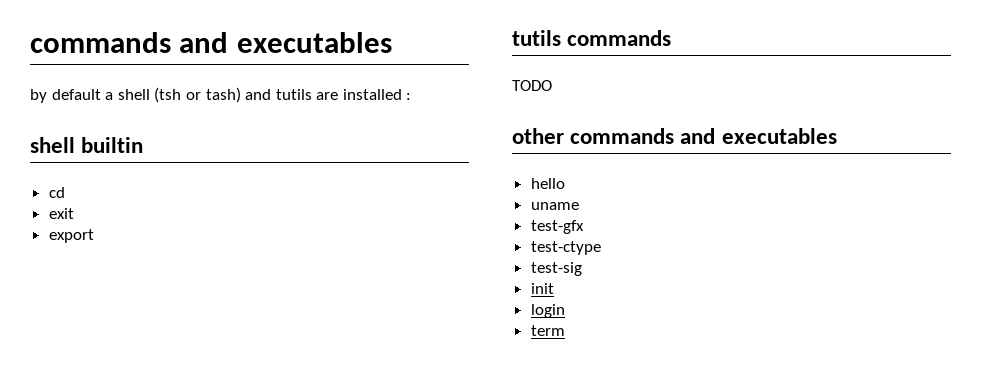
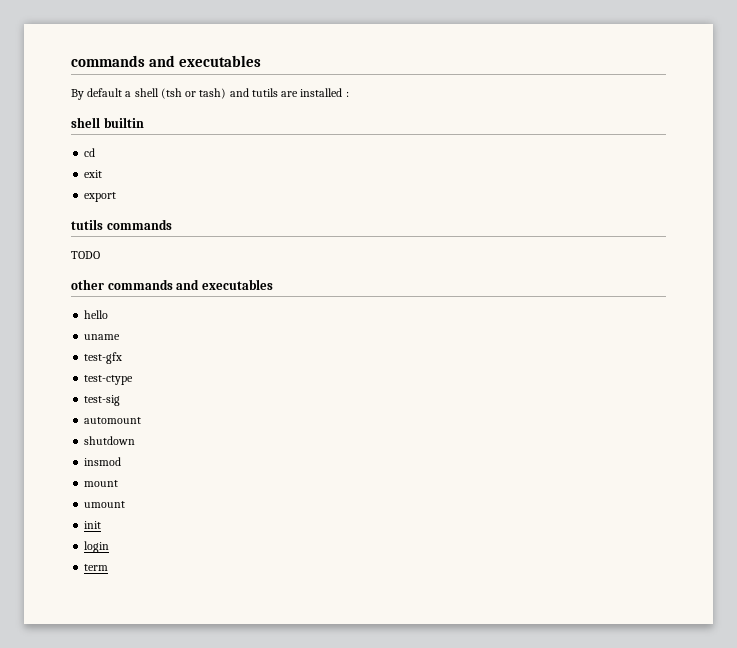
[30,32,392,53] [30,89,47,103] commands and executables // by -> [71,55,261,67] [71,89,84,100] commands and executables // By
(582, 269) none -> [84,417,142,424] [84,436,136,445] [84,457,122,466] [84,480,119,487] [84,501,126,508] // automount // shutdown // insmod // mount // umount

